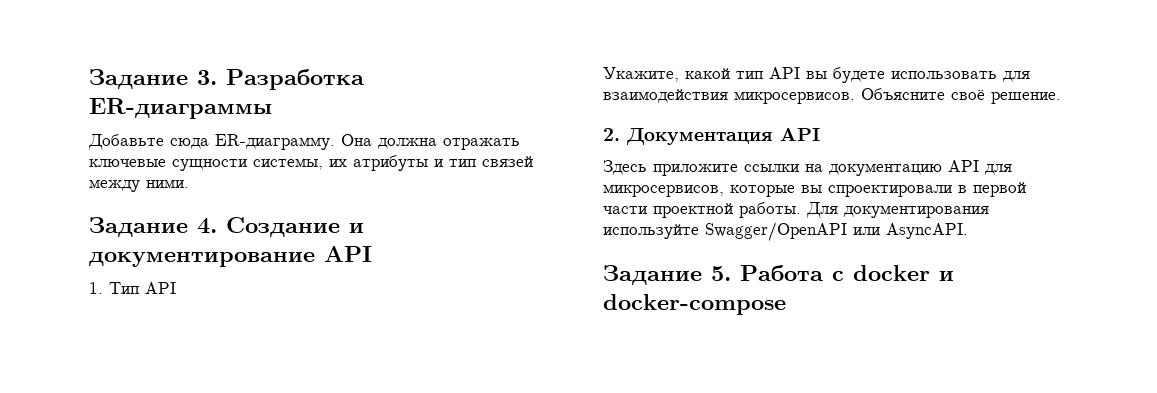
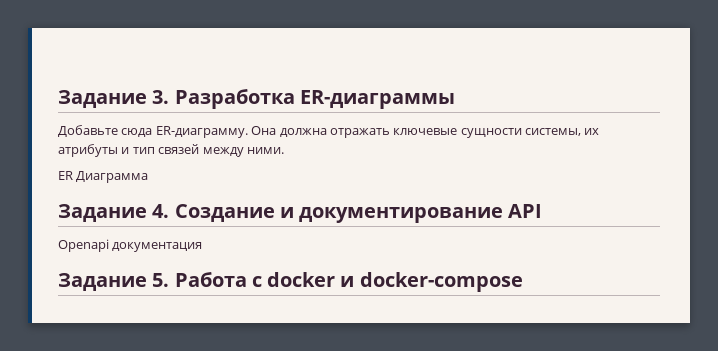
(189, 183) none -> [58,171,149,183] // ER Диаграмма
[89,282,176,294] [603,67,1030,83] [603,88,1061,104] [603,128,820,145] [603,160,1012,176] [603,182,1026,197] [603,202,989,218] [603,222,968,241] 1. Тип API // Укажите, какой тип API вы будете использовать для взаимодействия микросервисов. Объясните своё решение. // 2. Документация API // Здесь приложите ссылки на документацию API для микросервисов, которые вы спроектировали в первой части проектной работы. Для документирования используйте Swagger/OpenAPI или AsyncAPI. -> [58,239,203,252] Openapi документация

